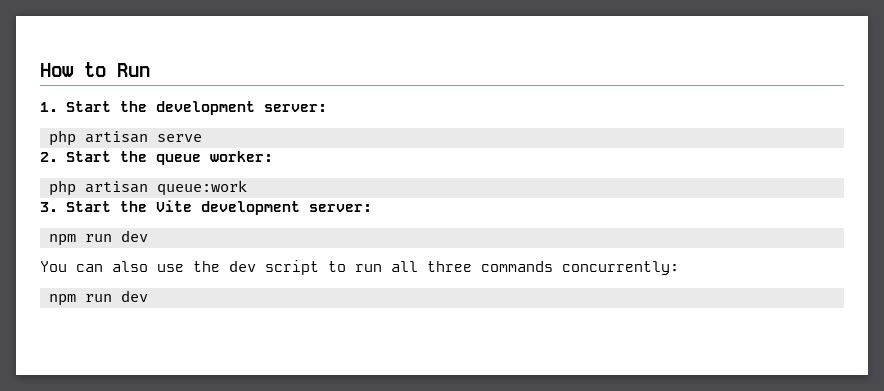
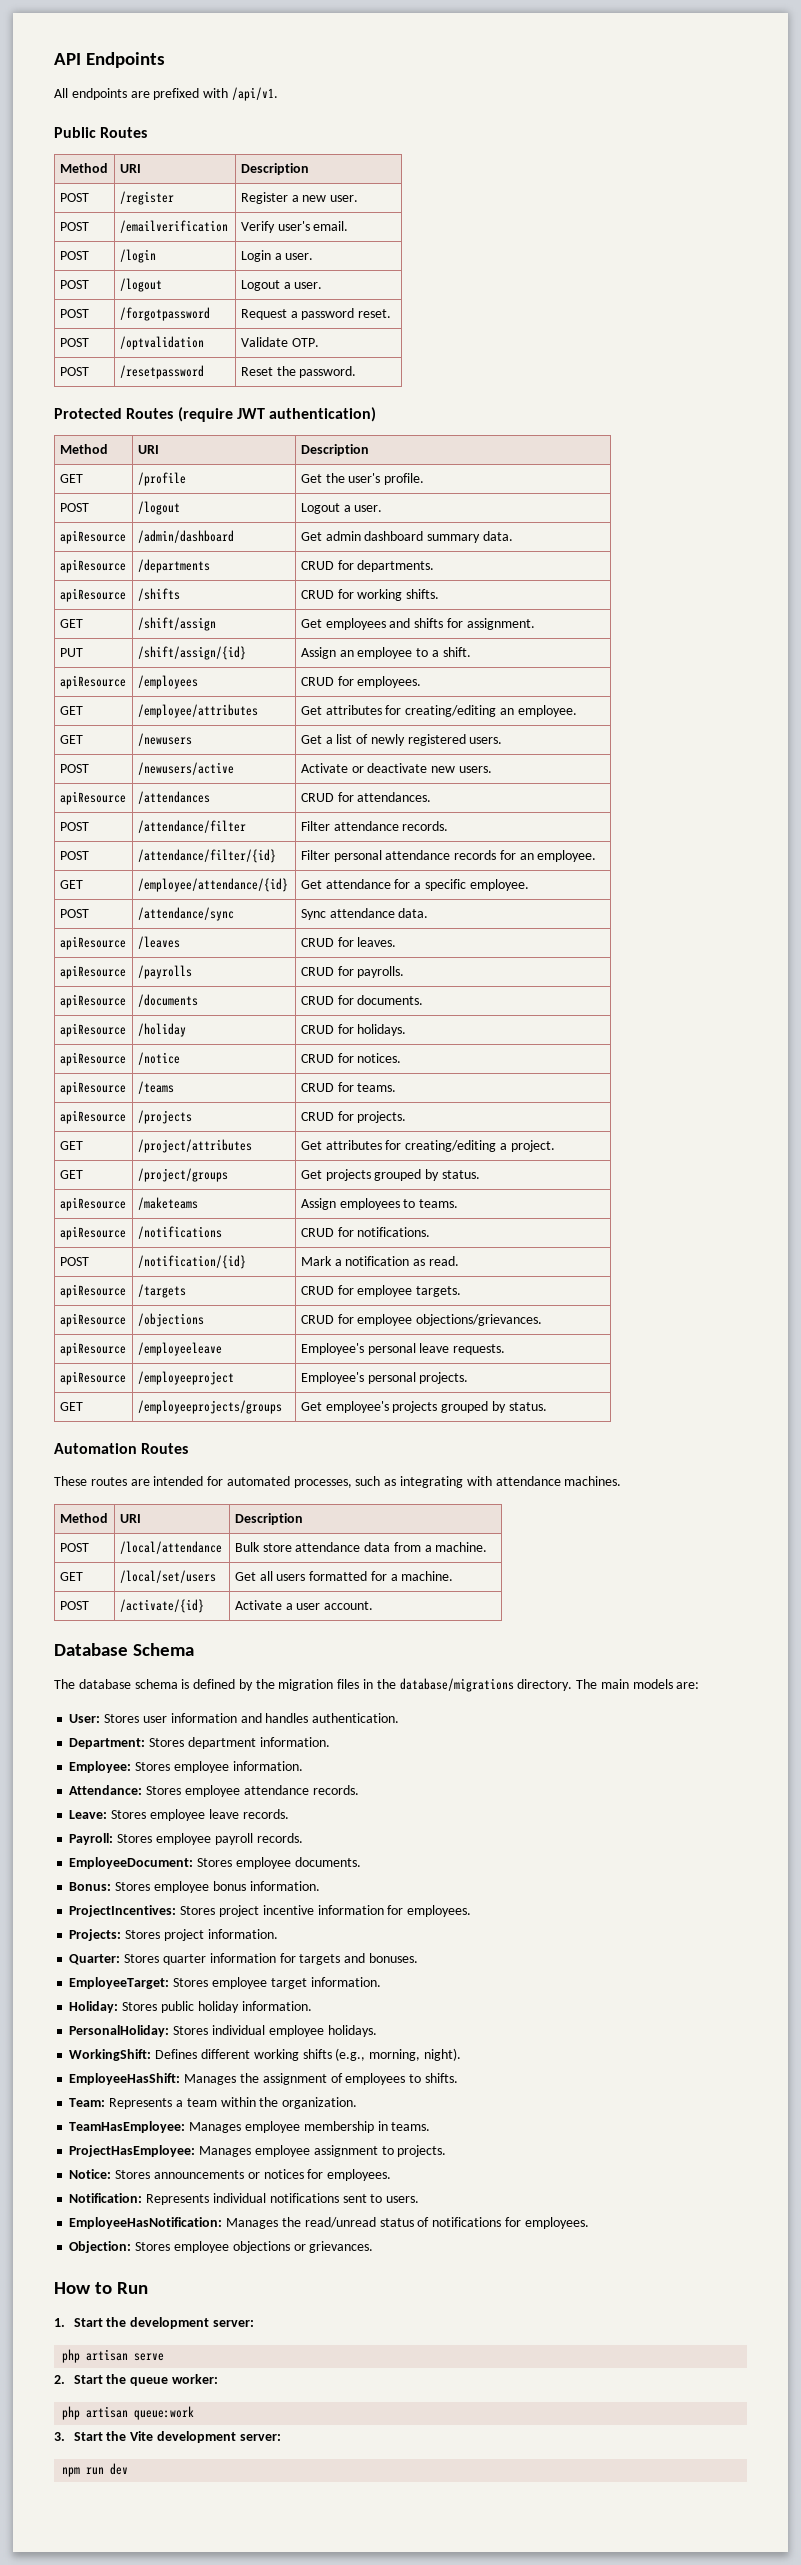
(40, 70) none -> [54,52,166,68] [54,87,278,101] [54,127,148,138] [59,163,108,173] [119,164,141,173] [240,163,309,175] [59,193,89,202] [119,191,174,205] [240,192,359,204] [59,222,89,231] [119,220,228,233] [240,221,349,233] [59,251,89,260] [119,249,156,263] [240,250,314,262] [59,280,89,289] [119,278,162,292] [240,280,323,291] [59,309,89,318] [119,307,210,321] [240,308,392,320] [59,338,89,347] [119,336,204,350] [240,337,319,347] [59,367,89,376] [119,365,204,379] [240,366,357,378] [54,407,377,422] [59,444,108,454] [137,445,159,454] [300,444,369,456] [59,474,83,483] [137,472,186,486] [300,473,425,485] [59,503,89,512] [137,501,180,515] [300,503,383,514] [59,530,126,544] [137,530,234,543] [300,531,513,543] [59,559,126,573] [137,559,210,573] [300,560,435,572] [59,588,126,602] [137,588,180,601] [300,589,440,601] [59,619,83,628] [137,617,216,631] [300,618,535,630] [59,648,83,657] [137,646,246,660] [300,647,471,659] [59,675,126,689] [137,675,198,689] [300,676,422,688] [59,706,83,715] [137,704,258,718] [300,705,577,717] [59,735,83,744] [137,733,192,746] [300,734,503,746] [59,764,89,773] [137,762,234,775] [300,763,492,773] [59,791,126,805] [137,791,210,804] [300,792,432,802] [59,822,89,831] [137,820,246,833] [300,821,449,831] [59,851,89,860] [137,849,276,863] [300,850,597,862] [59,880,83,889] [137,878,288,892] [300,879,529,891] [59,909,89,918] [137,907,234,921] [300,908,429,920] [59,936,126,950] [137,936,180,949] [300,937,397,947] [59,965,126,979] [137,965,192,979] [300,966,405,978] [59,994,126,1008] [137,994,198,1007] [300,995,424,1005] [59,1023,126,1037] [137,1023,186,1037] [300,1024,407,1036] [59,1052,126,1066] [137,1052,180,1065] [300,1053,402,1063] [59,1081,126,1095] [137,1081,174,1094] [300,1082,397,1092] [59,1110,126,1124] [137,1110,192,1124] [300,1111,407,1123] [59,1141,83,1150] [137,1139,252,1153] [300,1140,555,1152] [59,1170,83,1179] [137,1168,228,1182] [300,1169,480,1181] [59,1197,126,1211] [137,1197,198,1210] [300,1198,459,1210] [59,1226,126,1240] [137,1226,222,1239] [300,1227,431,1237] [59,1257,89,1266] [137,1255,246,1269] [300,1256,459,1266] [59,1284,126,1298] [137,1284,186,1298] [300,1285,462,1297] [59,1313,126,1327] [137,1313,204,1327] [300,1314,543,1326] [59,1342,126,1356] [137,1342,222,1356] [300,1343,506,1355] [59,1371,126,1385] [137,1371,234,1385] [300,1372,469,1384] [59,1402,83,1411] [137,1400,282,1414] [300,1401,547,1413] [54,1443,189,1454] [54,1476,622,1488] [59,1513,108,1523] [119,1514,141,1523] [234,1513,303,1525] [59,1543,89,1552] [119,1541,222,1554] [234,1542,488,1552] [59,1572,83,1581] [119,1570,216,1583] [234,1571,454,1581] [59,1601,89,1610] [119,1599,204,1613] [234,1600,374,1610] [54,1643,195,1656] [54,1678,700,1692] [69,1713,400,1723] [69,1737,330,1749] [69,1761,303,1773] [69,1785,359,1797] [69,1809,289,1821] [69,1833,303,1845] [69,1857,361,1869] [69,1881,320,1893] [69,1905,472,1917] [69,1929,278,1941] [69,1953,418,1965] [69,1977,381,1989] [69,2001,312,2013] [69,2025,377,2037] [69,2048,461,2061] [69,2073,458,2085] [69,2097,358,2109] [69,2121,431,2133] [69,2145,447,2157] [69,2169,392,2181] [69,2193,420,2205] [69,2217,589,2229] [69,2241,374,2253] API Endpoints // All endpoints are prefixed with /api/v1. // Public Routes // Method | URI | Description // POST | /register | Register a new user. // POST | /emailverification | Verify user's email. // POST | /login | Login a user. // POST | /logout | Logout a user. // POST | /forgotpassword | Request a password reset. // POST | /optvalidation | Validate OTP. // POST | /resetpassword | Reset the password. // Protected Routes (require JWT authentication) // Method | URI | Description // GET | /profile | Get the user's profile. // POST | /logout | Logout a user. // apiResource | /admin/dashboard | Get admin dashboard summary data. // apiResource | /departments | CRUD for departments. // apiResource | /shifts | CRUD for working shifts. // GET | /shift/assign | Get employees and shifts for assignment. // PUT | /shift/assign/{id} | Assign an employee to a shift. // apiResource | /employees | CRUD for employees. // GET | /employee/attributes | Get attributes for creating/editing an employee. // GET | /newusers | Get a list of newly registered users. // POST | /newusers/active | Activate or deactivate new users. // apiResource | /attendances | CRUD for attendances. // POST | /attendance/filter | Filter attendance records. // POST | /attendance/filter/{id} | Filter personal attendance records for an employee. // GET | /employee/attendance/{id} | Get attendance for a specific employee. // POST | /attendance/sync | Sync attendance data. // apiResource | /leaves | CRUD for leaves. // apiResource | /payrolls | CRUD for payrolls. // apiResource | /documents | CRUD for documents. // apiResource | /holiday | CRUD for holidays. // apiResource | /notice | CRUD for notices. // apiResource | /teams | CRUD for teams. // apiResource | /projects | CRUD for projects. // GET | /project/attributes | Get attributes for creating/editing a project. // GET | /project/groups | Get projects grouped by status. // apiResource | /maketeams | Assign employees to teams. // apiResource | /notifications | CRUD for notifications. // POST | /notification/{id} | Mark a notification as read. // apiResource | /targets | CRUD for employee targets. // apiResource | /objections | CRUD for employee objections/grievances. // apiResource | /employeeleave | Employee's personal leave requests. // apiResource | /employeeproject | Employee's personal projects. // GET | /employeeprojects/groups | Get employee's projects grouped by status. // Automation Routes // These routes are intended for automated processes, such as integrating with attendance machines. // Method | URI | Description // POST | /local/attendance | Bulk store attendance data from a machine. // GET | /local/set/users | Get all users formatted for a machine. // POST | /activate/{id} | Activate a user account. // Database Schema // The database schema is defined by the migration files in the database/migrations directory. The main models are: // User: Stores user information and handles authentication. // Department: Stores department information. // Employee: Stores employee information. // Attendance: Stores employee attendance records. // Leave: Stores employee leave records. // Payroll: Stores employee payroll records. // EmployeeDocument: Stores employee documents. // Bonus: Stores employee bonus information. // ProjectIncentives: Stores project incentive information for employees. // Projects: Stores project information. // Quarter: Stores quarter information for targets and bonuses. // EmployeeTarget: Stores employee target information. // Holiday: Stores public holiday information. // PersonalHoliday: Stores individual employee holidays. // WorkingShift: Defines different working shifts (e.g., morning, night). // EmployeeHasShift: Manages the assignment of employees to shifts. // Team: Represents a team within the organization. // TeamHasEmployee: Manages employee membership in teams. // ProjectHasEmployee: Manages employee assignment to projects. // Notice: Stores announcements or notices for employees. // Notification: Represents individual notifications sent to users. // EmployeeHasNotification: Manages the read/unread status of notifications for employees. // Objection: Stores employee objections or grievances. //
[40,260,679,275] [49,290,148,306] // You can also use the dev script to run all three commands concurrently: // npm run dev -> (129, 2469) none

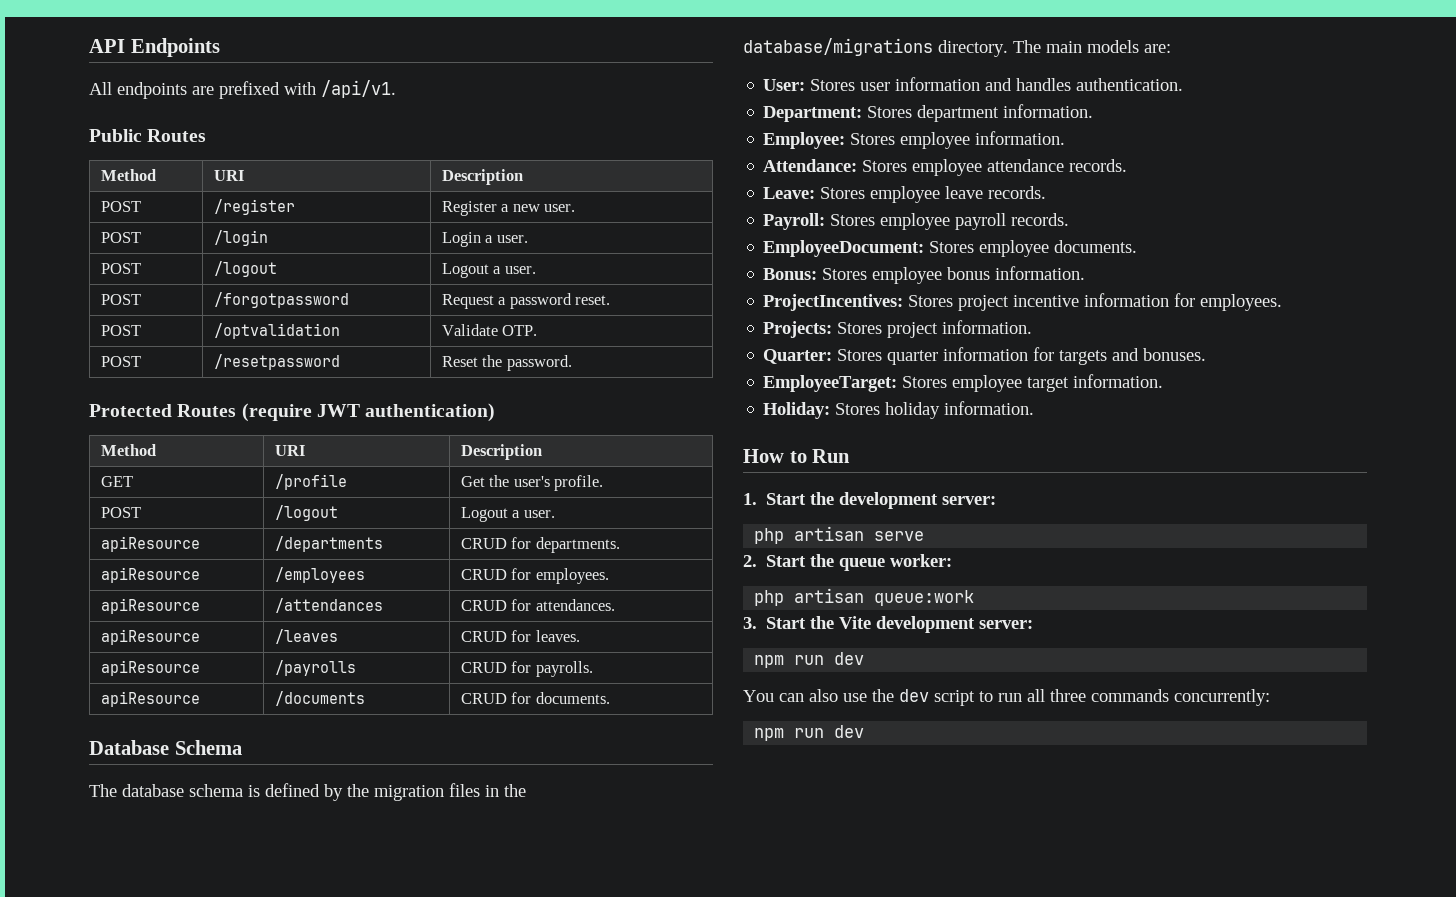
[59,222,89,231] [119,220,228,233] [240,221,349,233] // POST | /emailverification | Verify user's email. -> (576, 208) none
[59,530,126,544] [137,530,234,543] [300,531,513,543] // apiResource | /admin/dashboard | Get admin dashboard summary data. -> (555, 514) none
[59,588,126,602] [137,588,180,601] [300,589,440,601] [59,619,83,628] [137,617,216,631] [300,618,535,630] [59,648,83,657] [137,646,246,660] [300,647,471,659] // apiResource | /shifts | CRUD for working shifts. // GET | /shift/assign | Get employees and shifts for assignment. // PUT | /shift/assign/{id} | Assign an employee to a shift. -> (620, 545) none
[59,706,83,715] [137,704,258,718] [300,705,577,717] [59,735,83,744] [137,733,192,746] [300,734,503,746] [59,764,89,773] [137,762,234,775] [300,763,492,773] // GET | /employee/attributes | Get attributes for creating/editing an employee. // GET | /newusers | Get a list of newly registered users. // POST | /newusers/active | Activate or deactivate new users. -> (609, 576) none
[59,822,89,831] [137,820,246,833] [300,821,449,831] [59,851,89,860] [137,849,276,863] [300,850,597,862] [59,880,83,889] [137,878,288,892] [300,879,529,891] [59,909,89,918] [137,907,234,921] [300,908,429,920] // POST | /attendance/filter | Filter attendance records. // POST | /attendance/filter/{id} | Filter personal attendance records for an employee. // GET | /employee/attendance/{id} | Get attendance for a specific employee. // POST | /attendance/sync | Sync attendance data. -> (615, 605) none
[59,1023,126,1037] [137,1023,186,1037] [300,1024,407,1036] [59,1052,126,1066] [137,1052,180,1065] [300,1053,402,1063] [59,1081,126,1095] [137,1081,174,1094] [300,1082,397,1092] [59,1110,126,1124] [137,1110,192,1124] [300,1111,407,1123] [59,1141,83,1150] [137,1139,252,1153] [300,1140,555,1152] [59,1170,83,1179] [137,1168,228,1182] [300,1169,480,1181] [59,1197,126,1211] [137,1197,198,1210] [300,1198,459,1210] [59,1226,126,1240] [137,1226,222,1239] [300,1227,431,1237] [59,1257,89,1266] [137,1255,246,1269] [300,1256,459,1266] [59,1284,126,1298] [137,1284,186,1298] [300,1285,462,1297] [59,1313,126,1327] [137,1313,204,1327] [300,1314,543,1326] [59,1342,126,1356] [137,1342,222,1356] [300,1343,506,1355] [59,1371,126,1385] [137,1371,234,1385] [300,1372,469,1384] [59,1402,83,1411] [137,1400,282,1414] [300,1401,547,1413] [54,1443,189,1454] [54,1476,622,1488] [59,1513,108,1523] [119,1514,141,1523] [234,1513,303,1525] [59,1543,89,1552] [119,1541,222,1554] [234,1542,488,1552] [59,1572,83,1581] [119,1570,216,1583] [234,1571,454,1581] [59,1601,89,1610] [119,1599,204,1613] [234,1600,374,1610] // apiResource | /holiday | CRUD for holidays. // apiResource | /notice | CRUD for notices. // apiResource | /teams | CRUD for teams. // apiResource | /projects | CRUD for projects. // GET | /project/attributes | Get attributes for creating/editing a project. // GET | /project/groups | Get projects grouped by status. // apiResource | /maketeams | Assign employees to teams. // apiResource | /notifications | CRUD for notifications. // POST | /notification/{id} | Mark a notification as read. // apiResource | /targets | CRUD for employee targets. // apiResource | /objections | CRUD for employee objections/grievances. // apiResource | /employeeleave | Employee's personal leave requests. // apiResource | /employeeproject | Employee's personal projects. // GET | /employeeprojects/groups | Get employee's projects grouped by status. // Automation Routes // These routes are intended for automated processes, such as integrating with attendance machines. // Method | URI | Description // POST | /local/attendance | Bulk store attendance data from a machine. // GET | /local/set/users | Get all users formatted for a machine. // POST | /activate/{id} | Activate a user account. -> (610, 698) none
[160,2001,194,2013] public -> (881, 409) none
[69,2025,377,2037] [69,2048,461,2061] [69,2073,458,2085] [69,2097,358,2109] [69,2121,431,2133] [69,2145,447,2157] [69,2169,392,2181] [69,2193,420,2205] [69,2217,589,2229] [69,2241,374,2253] // PersonalHoliday: Stores individual employee holidays. // WorkingShift: Defines different working shifts (e.g., morning, night). // EmployeeHasShift: Manages the assignment of employees to shifts. // Team: Represents a team within the organization. // TeamHasEmployee: Manages employee membership in teams. // ProjectHasEmployee: Manages employee assignment to projects. // Notice: Stores announcements or notices for employees. // Notification: Represents individual notifications sent to users. // EmployeeHasNotification: Manages the read/unread status of notifications for employees. // Objection: Stores employee objections or grievances. -> (1035, 408) none
(129, 2469) none -> [743,689,1270,706] [754,725,865,741] // You can also use the dev script to run all three commands concurrently: // npm run dev

